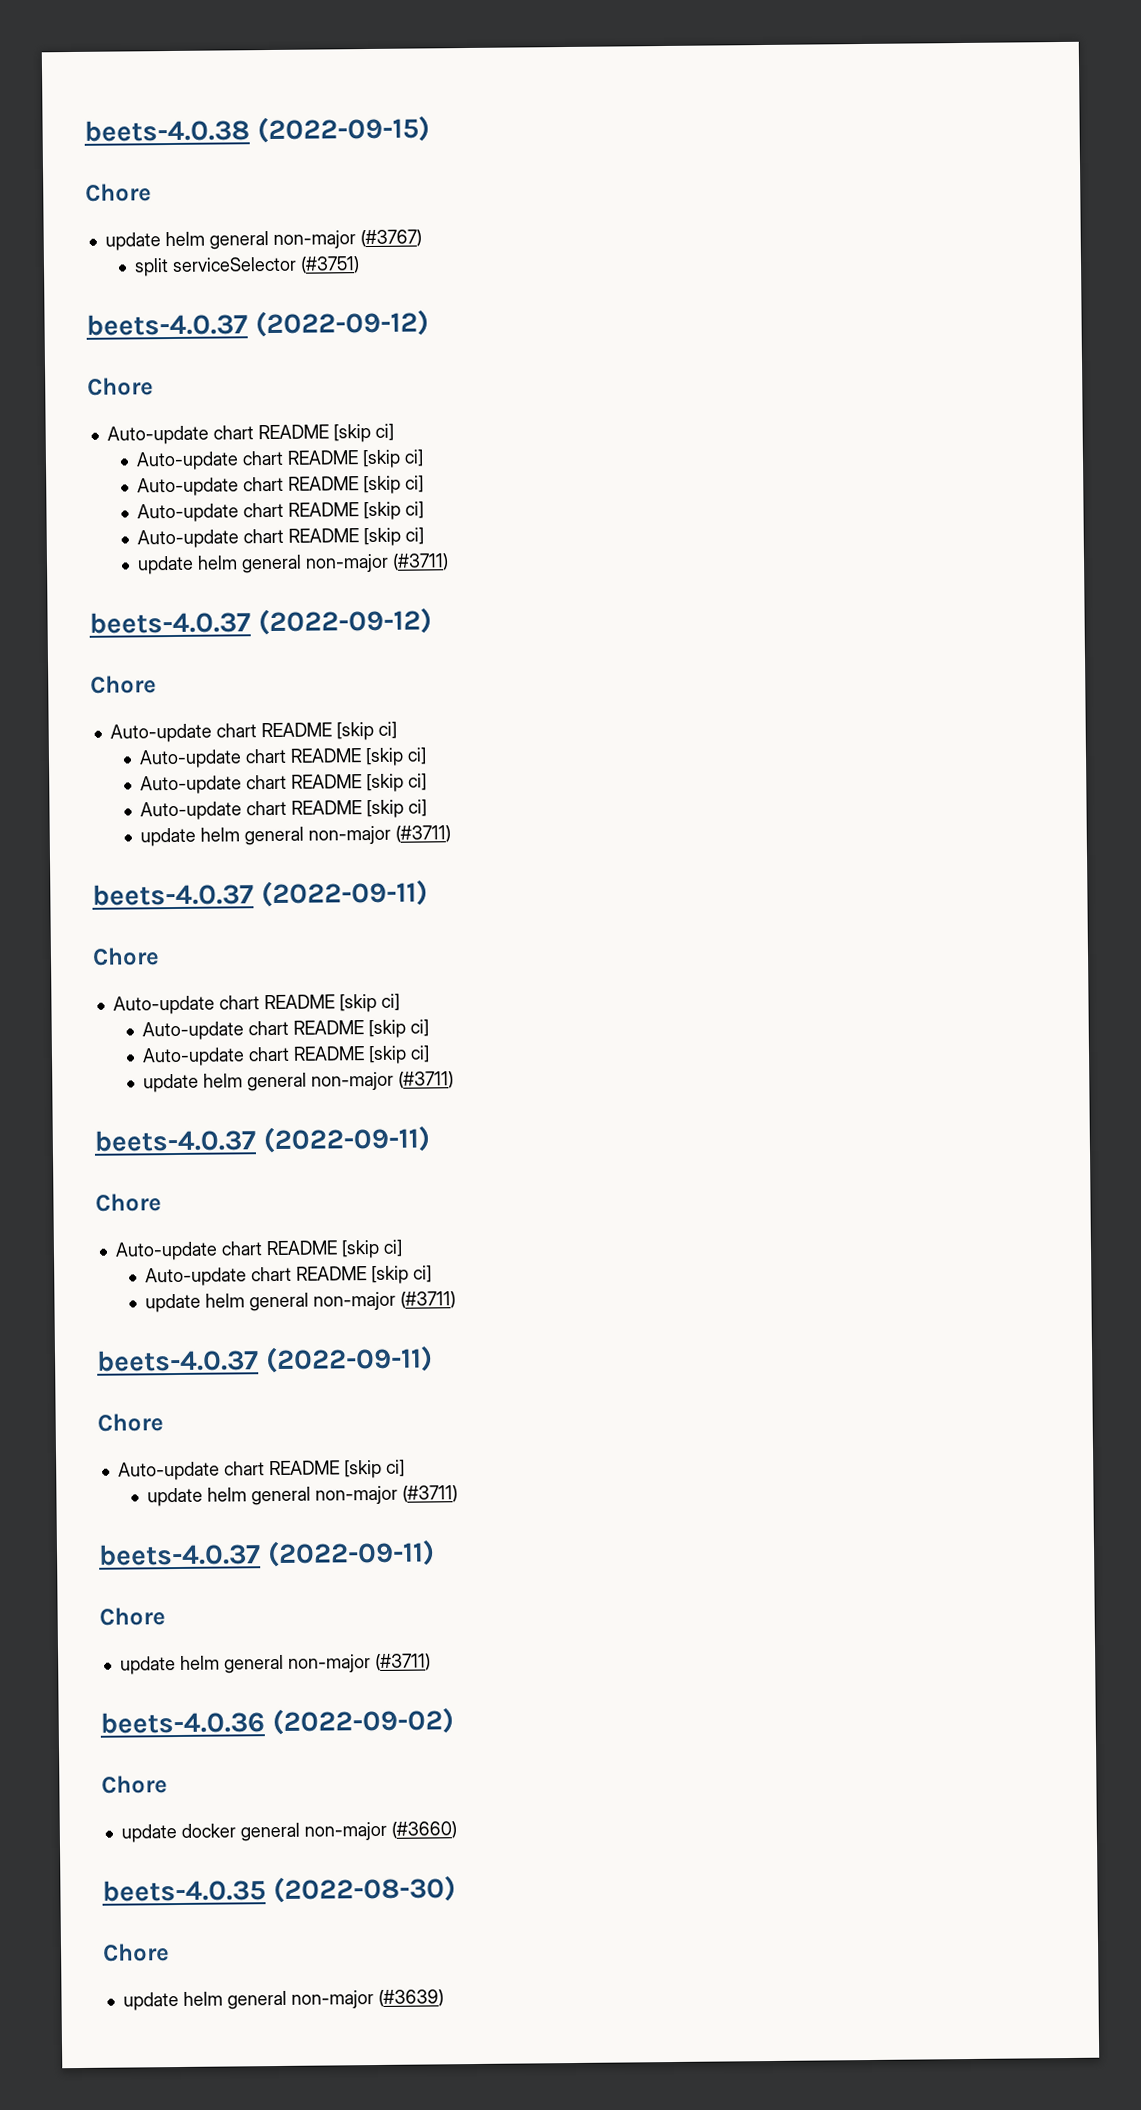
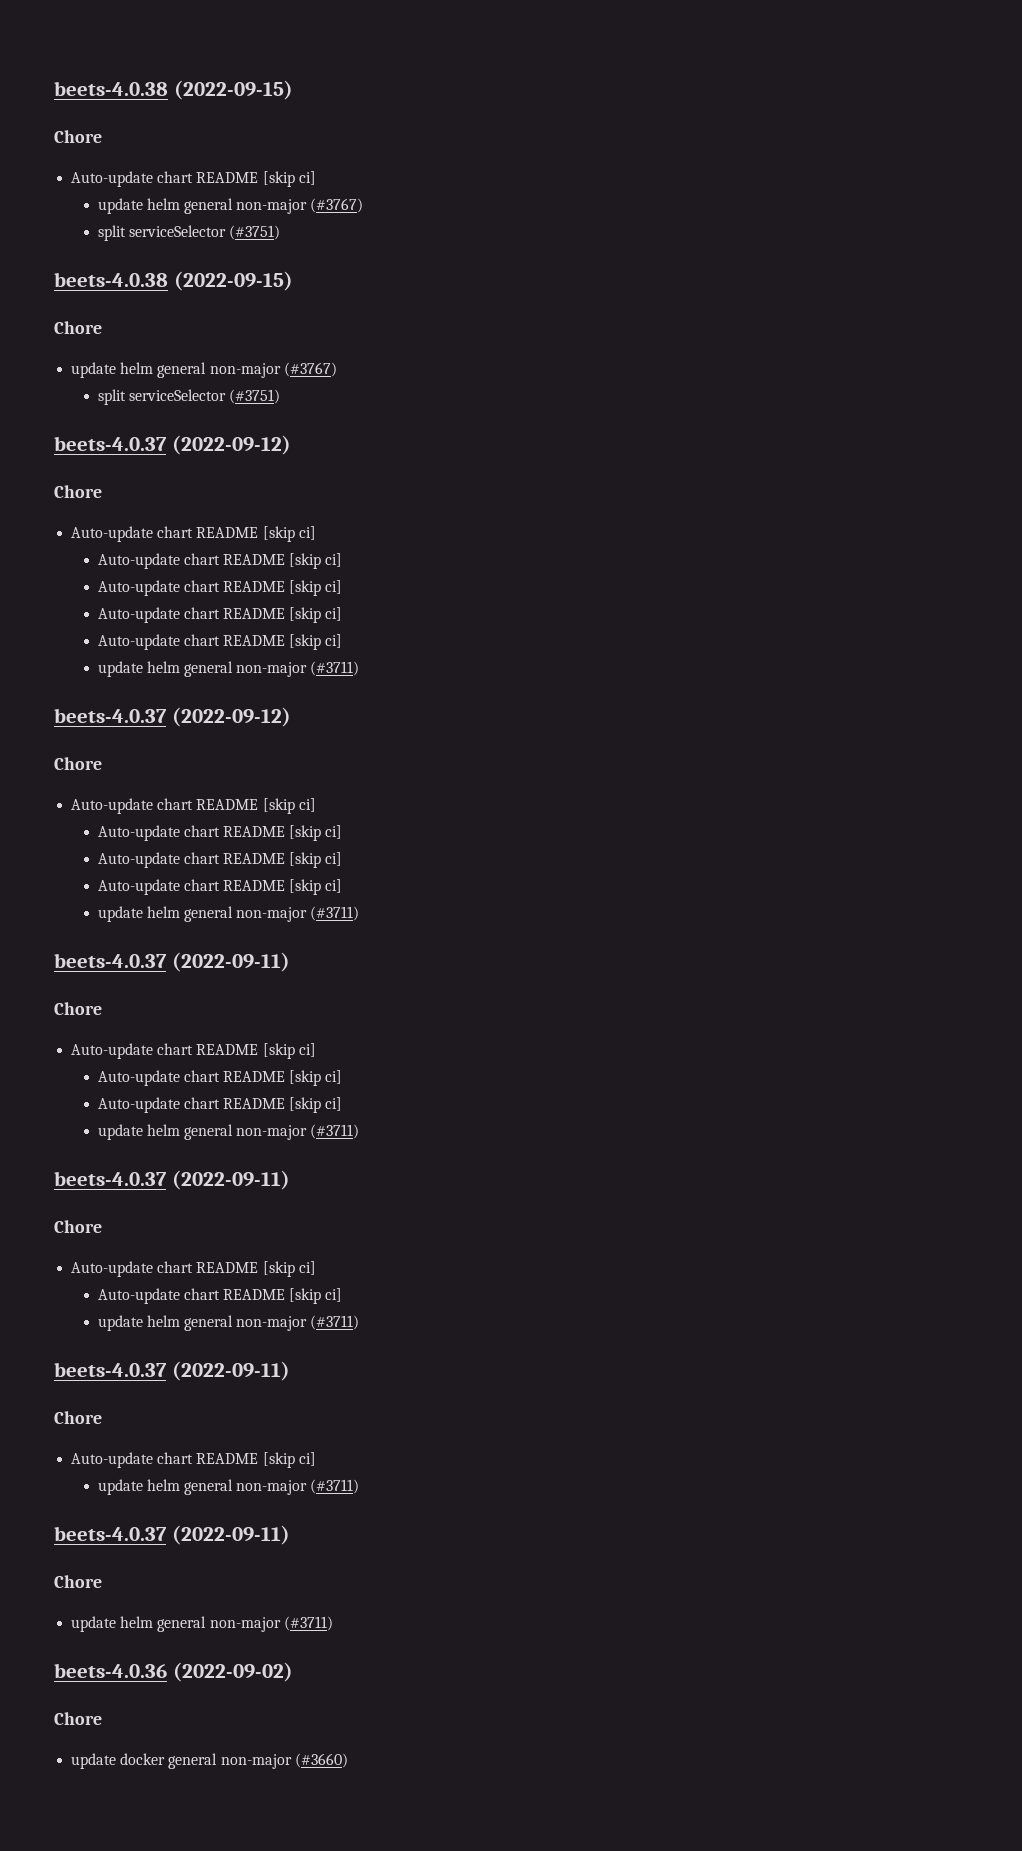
[84,115,430,144] [85,183,152,202] beets-4.0.38 (2022-09-15) // Chore -> [54,80,293,100] [54,130,102,143] [71,171,316,187] [97,198,364,214] [97,225,281,241] [54,271,293,291] [54,321,102,334] beets-4.0.38 (2022-09-15) // Chore // Auto-update chart README [skip ci] // update helm general non-major (#3767) // split serviceSelector (#3751) // beets-4.0.38 (2022-09-15) // Chore
[102,1875,456,1904] [102,1943,170,1962] [122,1989,444,2011] // beets-4.0.35 (2022-08-30) // Chore // update helm general non-major (#3639) -> (348, 1760) none

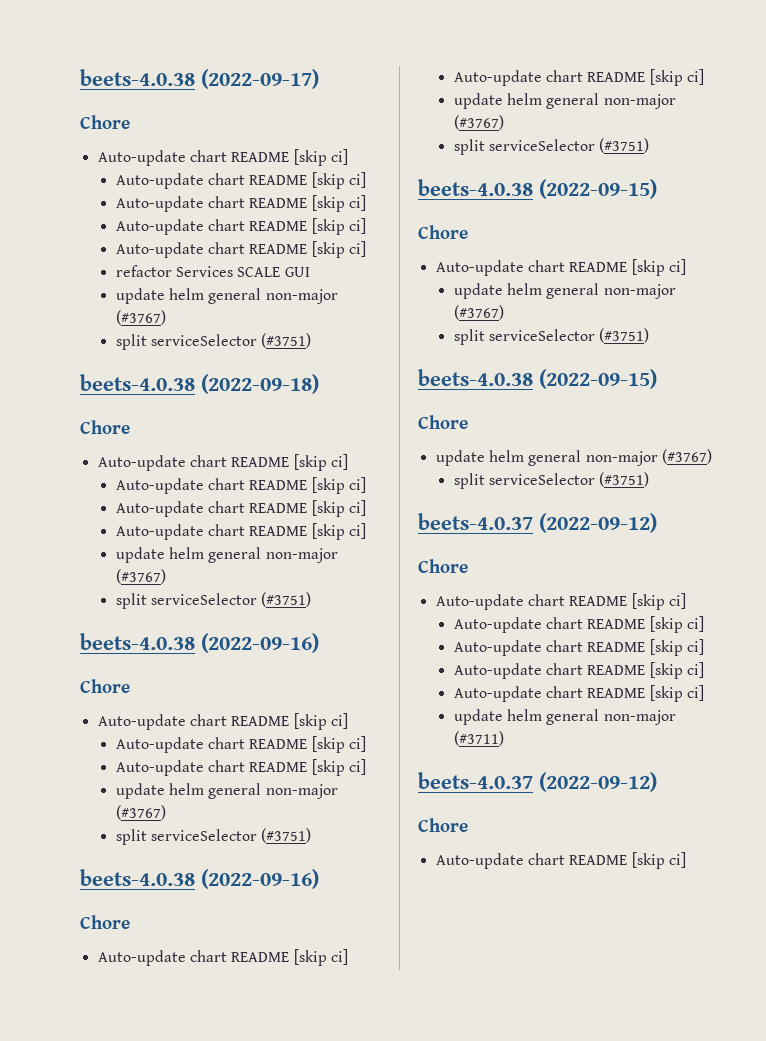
[54,81,168,96] beets-4.0.38 -> [80,69,319,89] [80,115,130,129] [97,149,348,166] [115,172,366,189] [115,195,366,212] [115,218,366,235] [115,241,366,258] [115,265,310,277] [115,288,338,304] [115,310,166,325] [115,333,312,350] [80,374,319,394] [80,420,130,434] [97,454,348,471] [115,477,366,494] [115,500,366,517] [115,523,366,540] [115,547,338,563] [115,569,166,584] [115,592,312,609] [80,633,319,653] [80,679,130,693] [97,713,348,730] [115,736,366,753] [115,759,366,776] [115,783,338,799] [115,805,166,820] [115,828,312,845] [80,869,319,889] [80,915,130,929] [97,949,348,966] [453,69,704,86] [453,93,676,109] [453,115,504,130] [453,138,650,155] [418,179,533,196] beets-4.0.38 (2022-09-17) // Chore // Auto-update chart README [skip ci] // Auto-update chart README [skip ci] // Auto-update chart README [skip ci] // Auto-update chart README [skip ci] // Auto-update chart README [skip ci] // refactor Services SCALE GUI // update helm general non-major (#3767) // split serviceSelector (#3751) // beets-4.0.38 (2022-09-18) // Chore // Auto-update chart README [skip ci] // Auto-update chart README [skip ci] // Auto-update chart README [skip ci] // Auto-update chart README [skip ci] // update helm general non-major (#3767) // split serviceSelector (#3751) // beets-4.0.38 (2022-09-16) // Chore // Auto-update chart README [skip ci] // Auto-update chart README [skip ci] // Auto-update chart README [skip ci] // update helm general non-major (#3767) // split serviceSelector (#3751) // beets-4.0.38 (2022-09-16) // Chore // Auto-update chart README [skip ci] // Auto-update chart README [skip ci] // update helm general non-major (#3767) // split serviceSelector (#3751) // beets-4.0.38
[97,825,343,841] [97,852,343,868] [97,879,343,895] [97,906,360,922] [54,952,290,972] [54,1002,102,1015] [71,1043,316,1059] [97,1070,343,1086] [97,1097,343,1113] [97,1124,360,1140] [54,1170,290,1190] [54,1220,102,1233] [71,1261,316,1277] [97,1288,343,1304] [97,1315,360,1331] [54,1361,290,1381] [54,1411,102,1424] [71,1452,316,1468] [97,1479,360,1495] [54,1525,290,1545] [54,1575,102,1588] [71,1616,333,1632] [54,1662,293,1682] [54,1712,102,1725] [71,1753,348,1769] // Auto-update chart README [skip ci] // Auto-update chart README [skip ci] // Auto-update chart README [skip ci] // update helm general non-major (#3711) // beets-4.0.37 (2022-09-11) // Chore // Auto-update chart README [skip ci] // Auto-update chart README [skip ci] // Auto-update chart README [skip ci] // update helm general non-major (#3711) // beets-4.0.37 (2022-09-11) // Chore // Auto-update chart README [skip ci] // Auto-update chart README [skip ci] // update helm general non-major (#3711) // beets-4.0.37 (2022-09-11) // Chore // Auto-update chart README [skip ci] // update helm general non-major (#3711) // beets-4.0.37 (2022-09-11) // Chore // update helm general non-major (#3711) // beets-4.0.36 (2022-09-02) // Chore // update docker general non-major (#3660) -> (686, 860) none

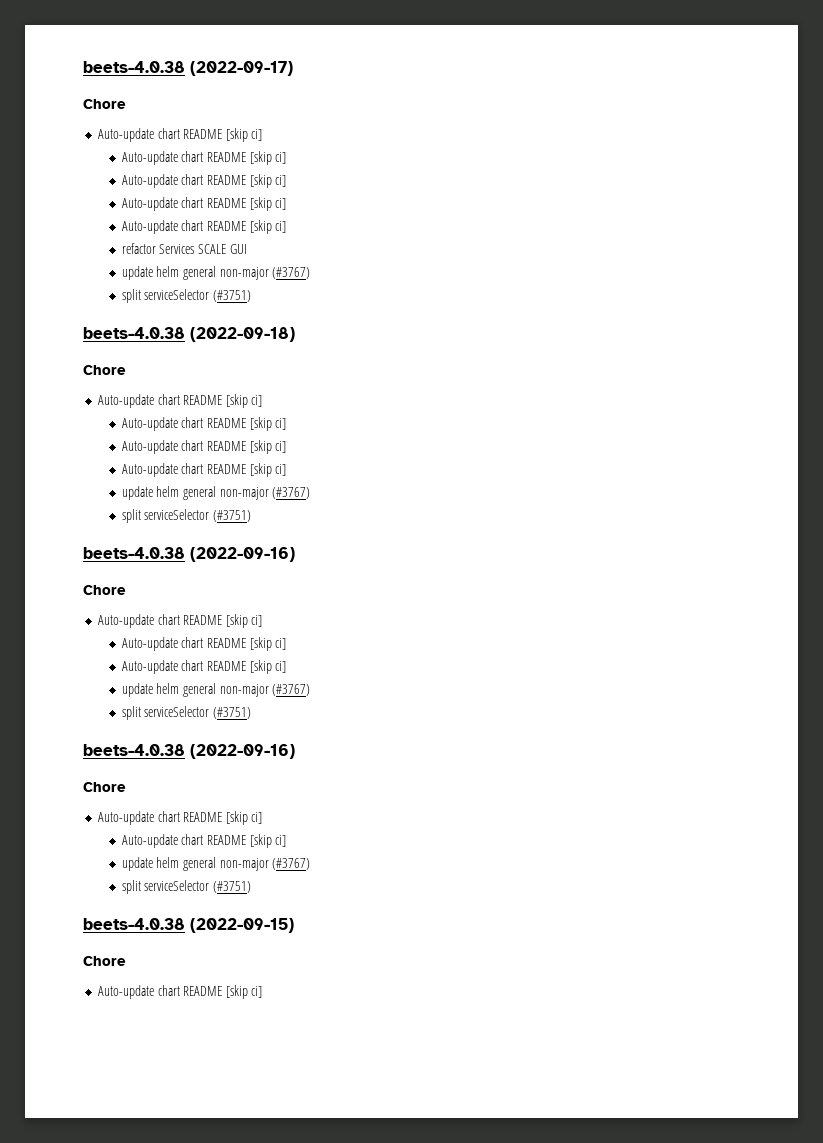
[453,283,676,299] [453,305,504,320] [453,328,650,345] [418,369,657,389] [418,415,468,429] [435,449,712,466] [453,472,650,489] [418,513,657,533] [418,559,468,573] [435,593,686,610] [453,616,704,633] [453,639,704,656] [453,662,704,679] [453,685,704,702] [453,709,676,725] [453,731,504,746] [418,772,657,792] [418,818,468,832] [435,852,686,869] // update helm general non-major (#3767) // split serviceSelector (#3751) // beets-4.0.38 (2022-09-15) // Chore // update helm general non-major (#3767) // split serviceSelector (#3751) // beets-4.0.37 (2022-09-12) // Chore // Auto-update chart README [skip ci] // Auto-update chart README [skip ci] // Auto-update chart README [skip ci] // Auto-update chart README [skip ci] // Auto-update chart README [skip ci] // update helm general non-major (#3711) // beets-4.0.37 (2022-09-12) // Chore // Auto-update chart README [skip ci] -> (263, 992) none

